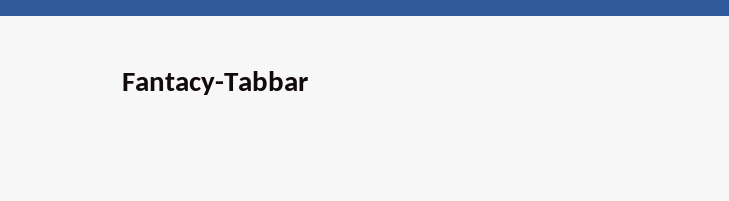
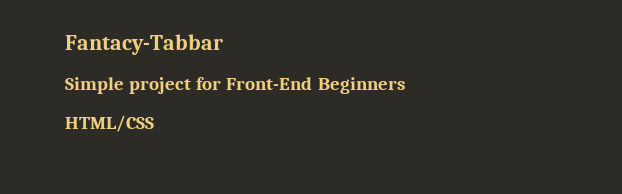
(308, 83) none -> [65,77,405,94] [65,115,154,132] // Simple project for Front-End Beginners // HTML/CSS

